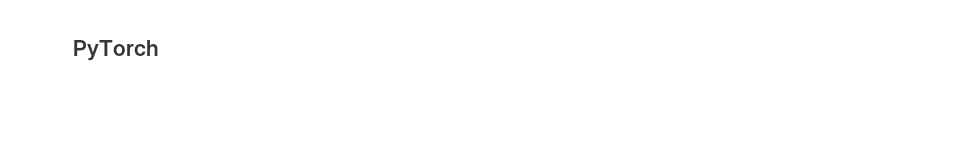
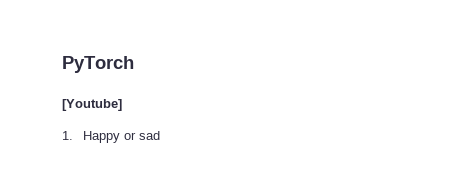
(159, 50) none -> [62,99,122,111] [62,131,161,143] // [Youtube] // 1. Happy or sad

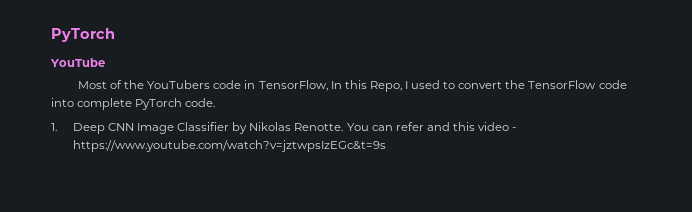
[62,99,122,111] [62,131,161,143] [Youtube] // 1. Happy or sad -> [50,58,105,67] [77,80,627,92] [51,98,216,110] [51,122,517,134] [72,140,386,152] YouTube // Most of the YouTubers code in TensorFlow, In this Repo, I used to convert the TensorFlow code into complete PyTorch code. // 1. Deep CNN Image Classifier by Nikolas Renotte. You can refer and this video - https://www.youtube.com/watch?v=jztwpsIzEGc&t=9s

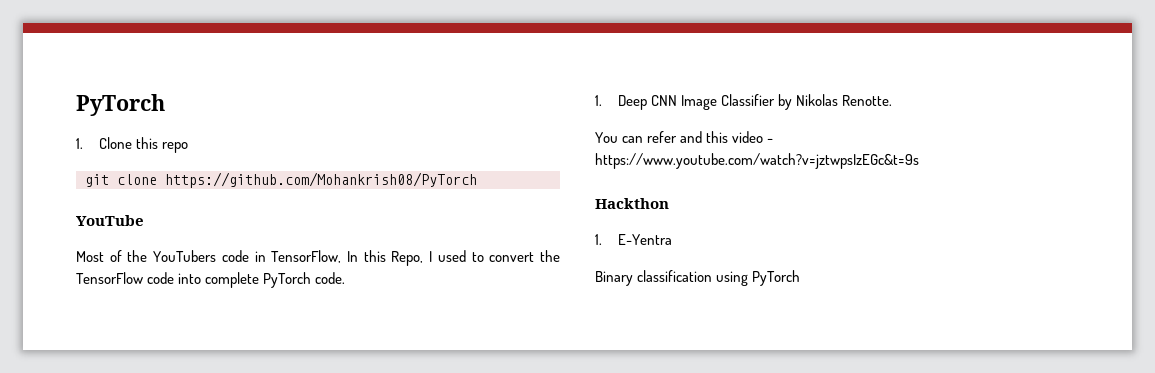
[51,28,115,42] PyTorch -> [76,94,165,116] [76,137,188,153] [85,172,477,188] PyTorch // 1. Clone this repo // git clone https://github.com/Mohankrish08/PyTorch
(344, 127) none -> (892, 100) //
(386, 146) none -> [595,198,669,209] [595,234,672,245] [595,270,801,286] // Hackthon // 1. E-Yentra // Binary classification using PyTorch

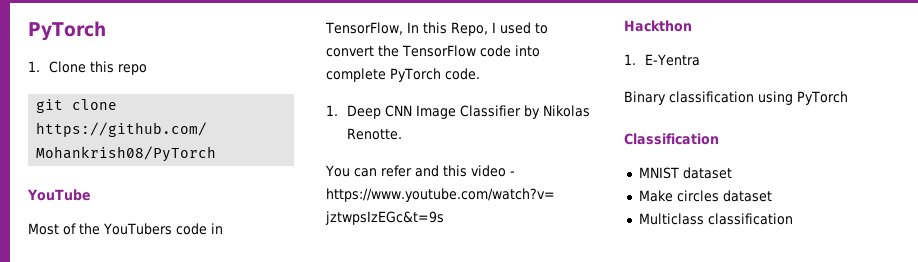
(801, 278) none -> [624,133,719,145] [638,167,732,179] [638,190,772,202] [638,213,793,225] // Classification // MNIST dataset // Make circles dataset // Multiclass classification

